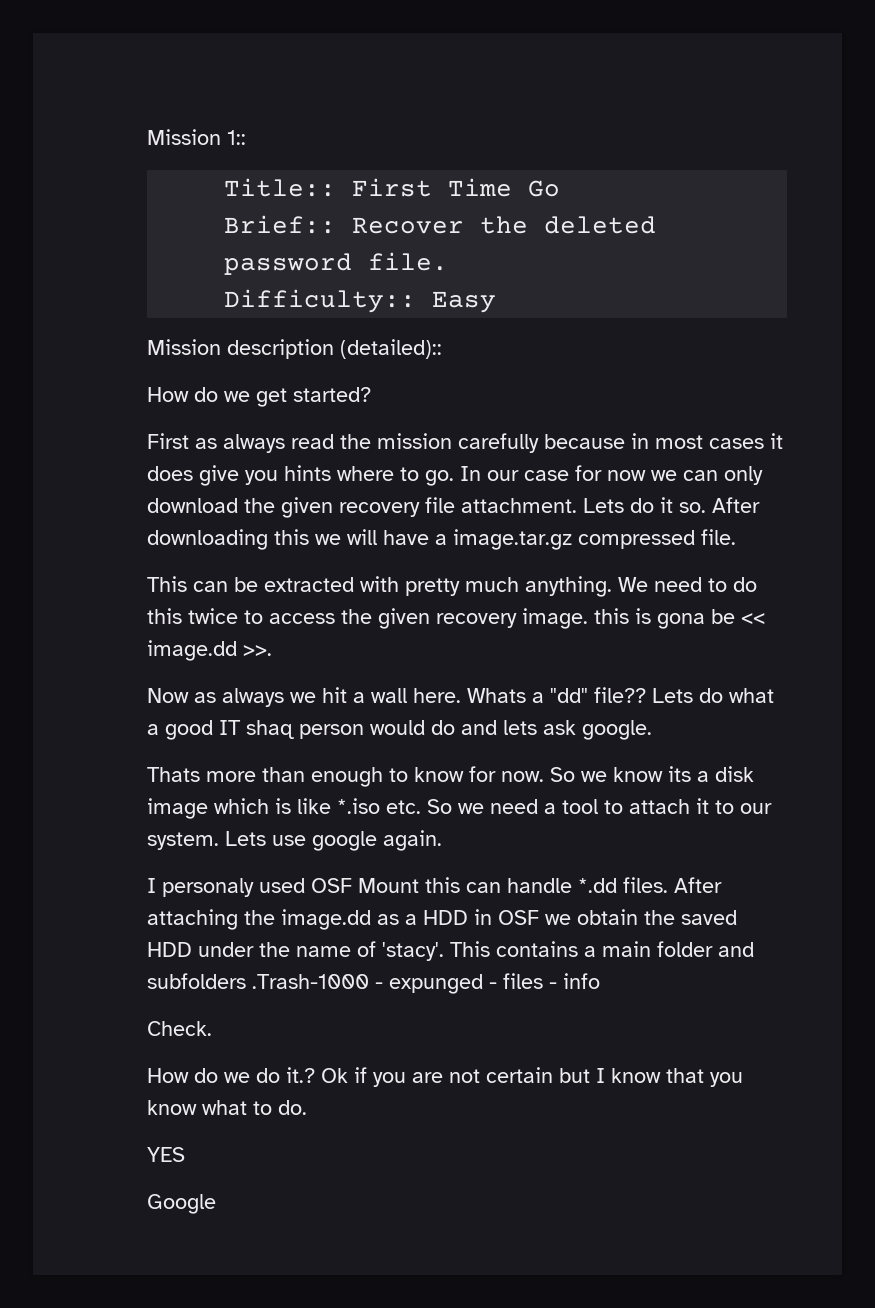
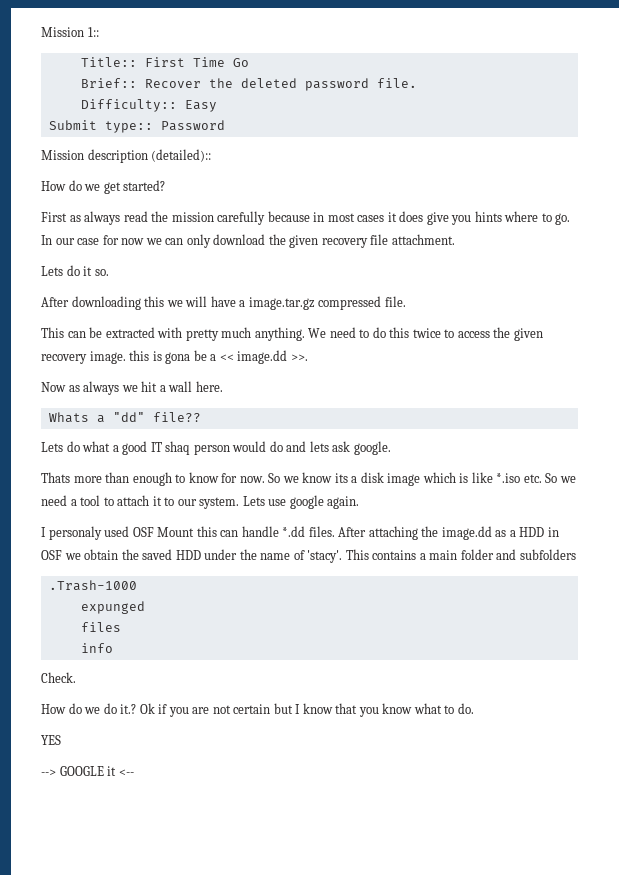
(497, 302) none -> [48,120,225,133] // Submit type:: Password
(577, 505) none -> (455, 239) //
(706, 507) none -> (109, 272) //
(735, 616) none -> [210,354,217,361] a
(461, 695) none -> (223, 386) //
(646, 695) none -> (201, 417) //
(246, 981) none -> (576, 554) //
[375,982,383,989] - -> (137, 585) //
[489,982,497,989] - -> (145, 607) //
[549,982,557,989] - -> (121, 627) //
[147,1194,216,1214] Google -> [41,766,134,776] --> GOOGLE it <--

